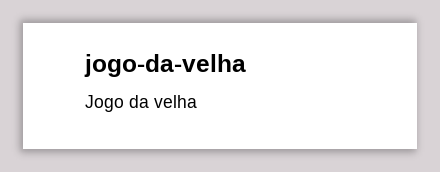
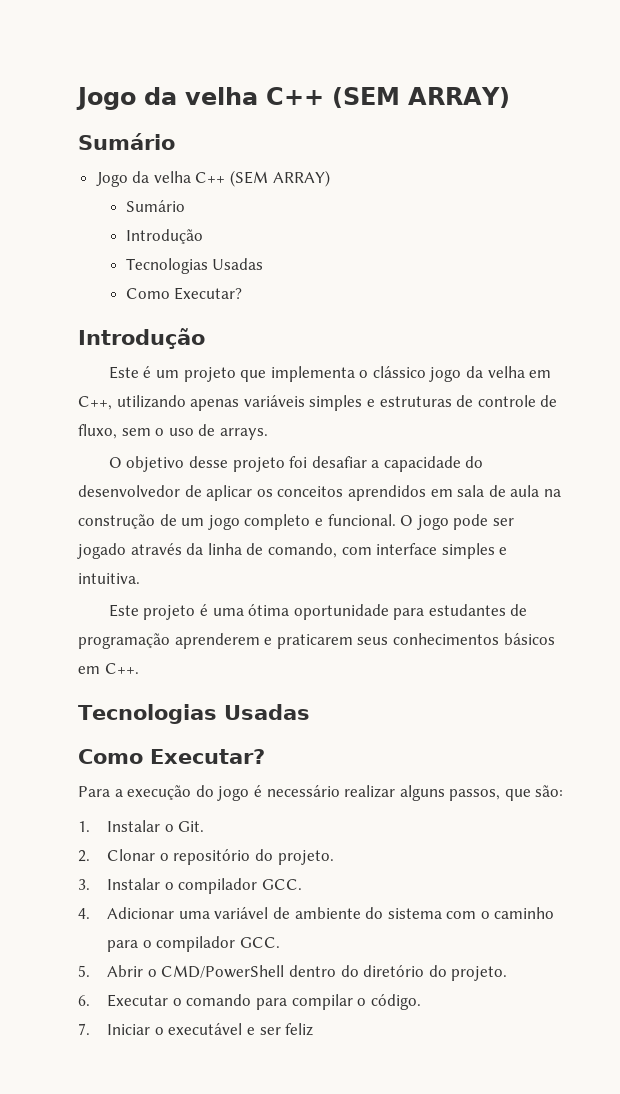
[84,54,246,77] [85,95,197,112] jogo-da-velha // Jogo da velha -> [76,87,510,110] [78,133,175,150] [95,170,330,187] [125,200,185,212] [125,229,203,244] [125,258,264,274] [125,287,243,300] [78,328,205,349] [108,366,552,382] [78,395,558,411] [78,424,268,440] [108,456,484,472] [78,485,561,501] [78,514,514,530] [77,543,508,559] [78,573,140,584] [108,604,528,620] [78,633,555,649] [78,663,139,674] [78,704,310,724] [78,749,265,764] [78,785,564,801] [78,820,205,832] [78,849,334,865] [78,878,302,894] [78,907,555,919] [107,936,280,952] [78,965,508,981] [78,994,421,1010] [78,1023,314,1036] Jogo da velha C++ (SEM ARRAY) // Sumário // Jogo da velha C++ (SEM ARRAY) // Sumário // Introdução // Tecnologias Usadas // Como Executar? // Introdução // Este é um projeto que implementa o clássico jogo da velha em C++, utilizando apenas variáveis simples e estruturas de controle de fluxo, sem o uso de arrays. // O objetivo desse projeto foi desafiar a capacidade do desenvolvedor de aplicar os conceitos aprendidos em sala de aula na construção de um jogo completo e funcional. O jogo pode ser jogado através da linha de comando, com interface simples e intuitiva. // Este projeto é uma ótima oportunidade para estudantes de programação aprenderem e praticarem seus conhecimentos básicos em C++. // Tecnologias Usadas // Como Executar? // Para a execução do jogo é necessário realizar alguns passos, que são: // 1. Instalar o Git. // 2. Clonar o repositório do projeto. // 3. Instalar o compilador GCC. // 4. Adicionar uma variável de ambiente do sistema com o caminho para o compilador GCC. // 5. Abrir o CMD/PowerShell dentro do diretório do projeto. // 6. Executar o comando para compilar o código. // 7. Iniciar o executável e ser feliz

